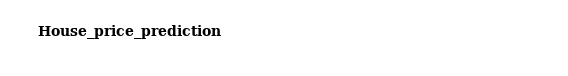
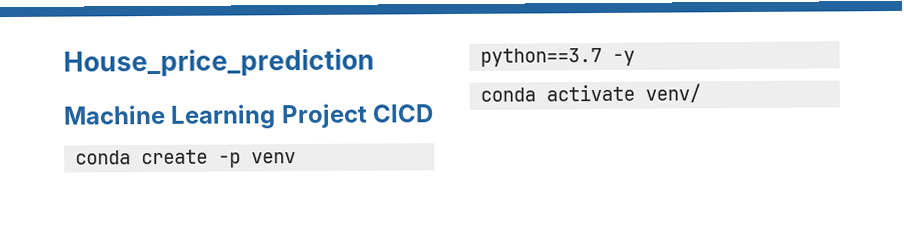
(221, 32) none -> [63,103,435,129] [75,149,297,168] [480,47,636,67] [480,83,702,103] // Machine Learning Project CICD // conda create -p venv python==3.7 -y // conda activate venv/

